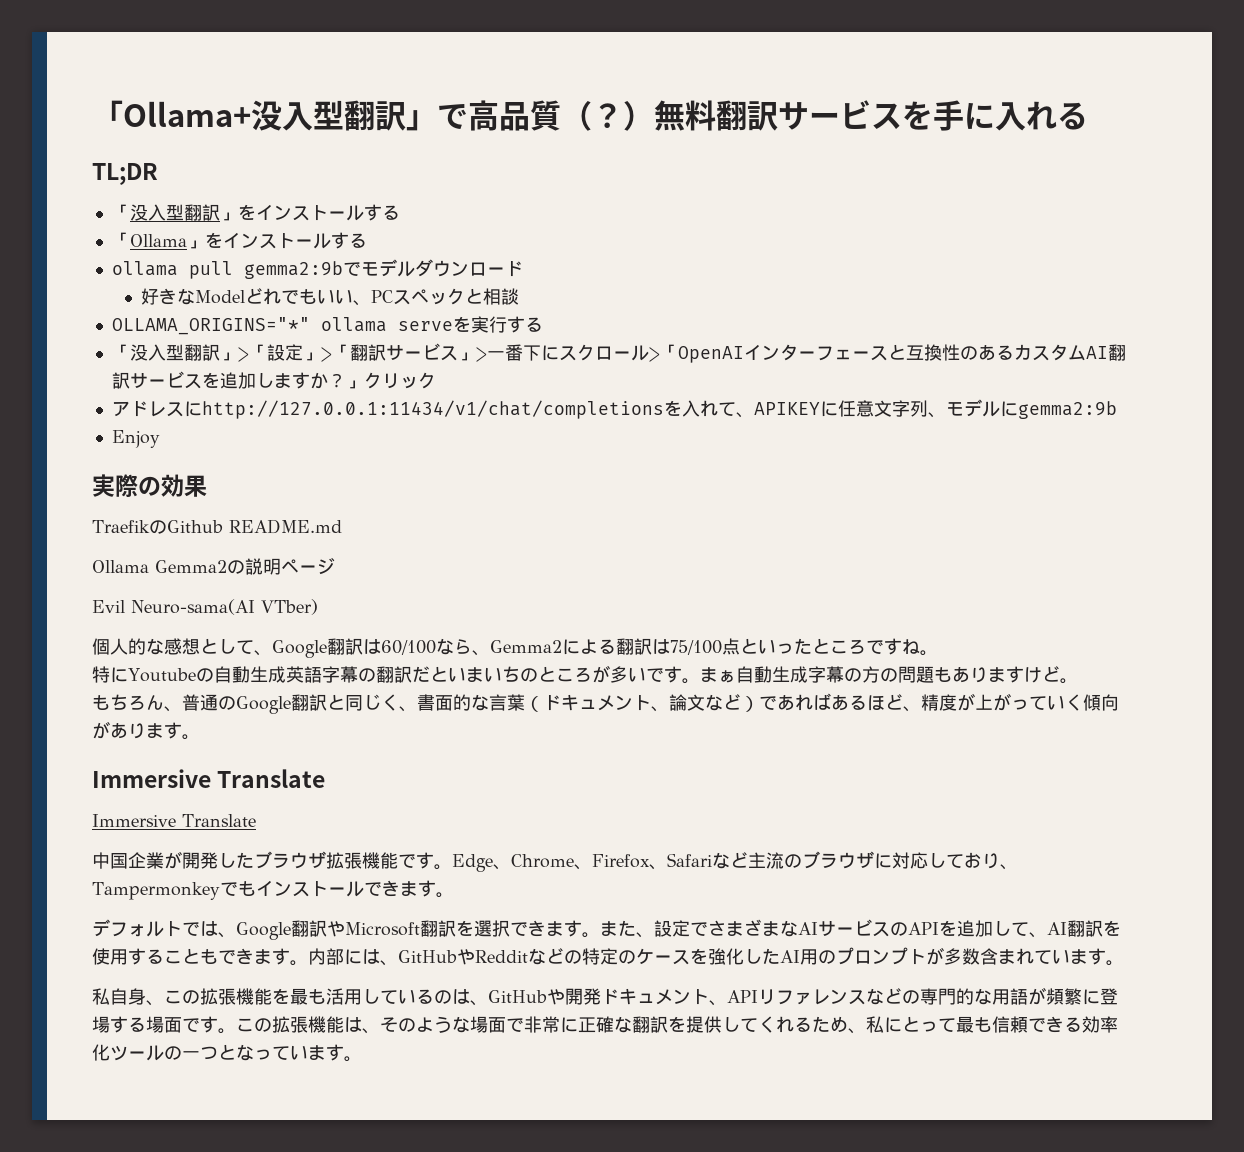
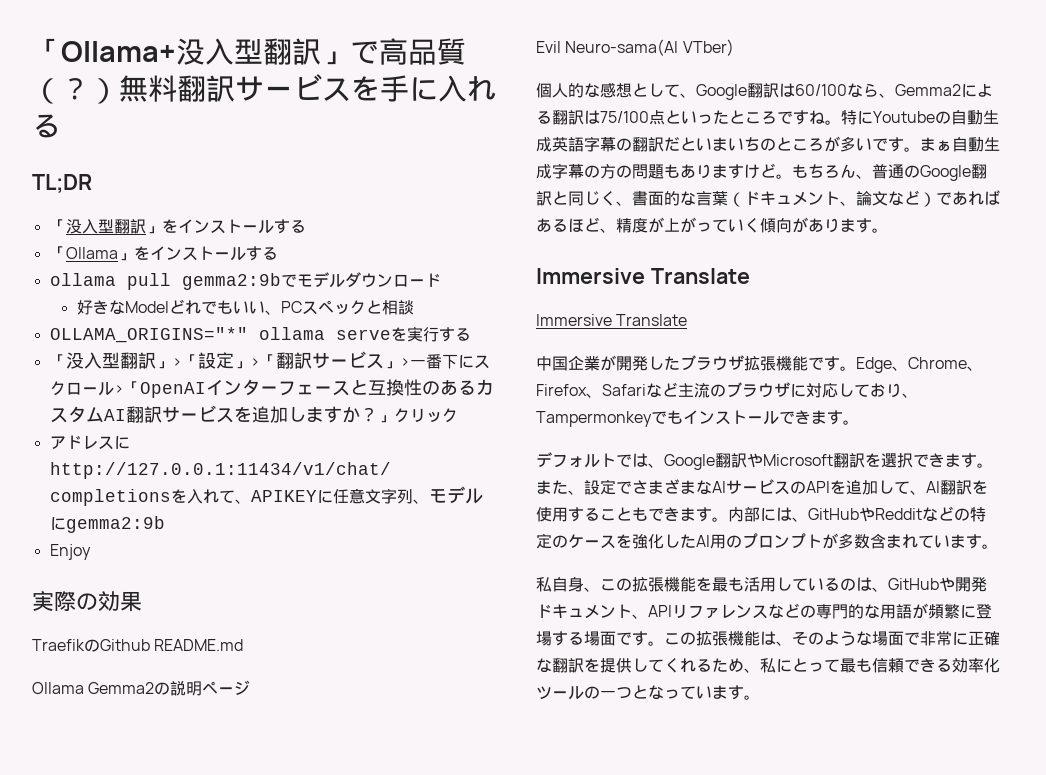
(938, 653) // -> (841, 122) none
(1078, 681) // -> (792, 176) none

